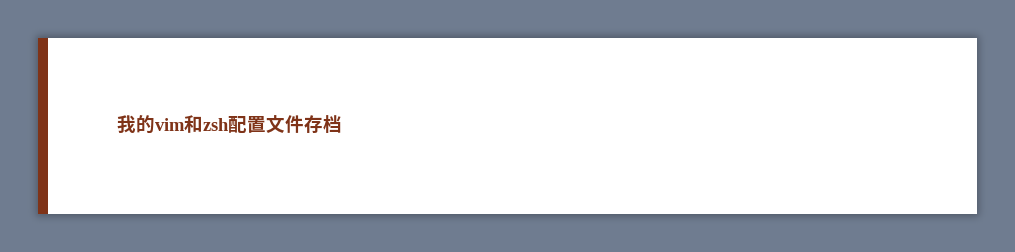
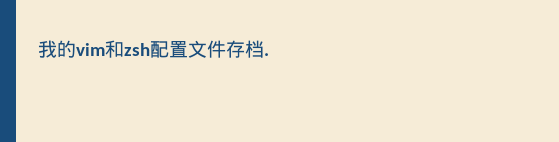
(342, 124) none -> [264,53,269,56] .

